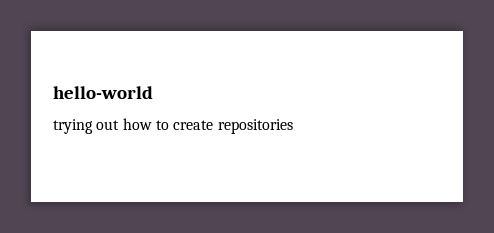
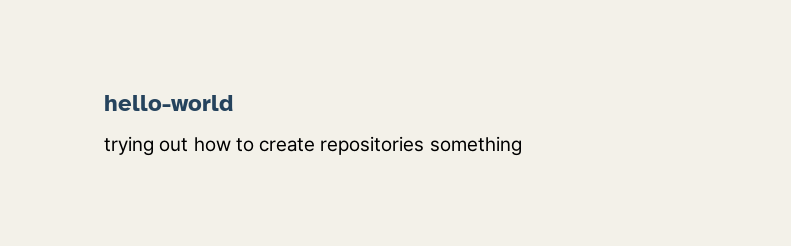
(293, 126) none -> [429,136,522,156] something

